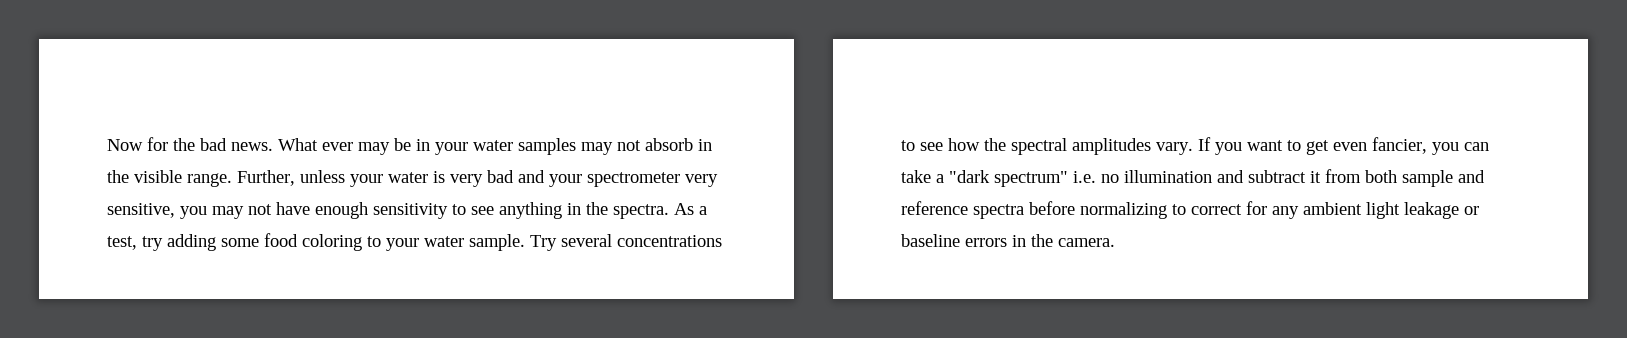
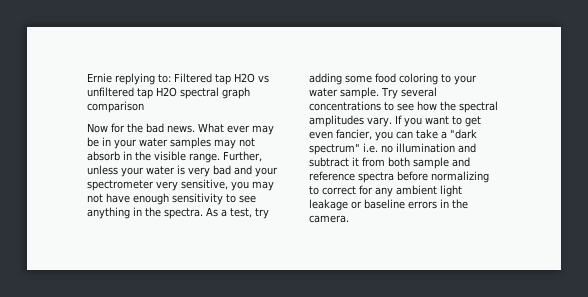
(107, 145) none -> [87,73,269,85] [87,87,250,99] [87,101,144,113] Ernie replying to: Filtered tap H2O vs unfiltered tap H2O spectral graph comparison //

